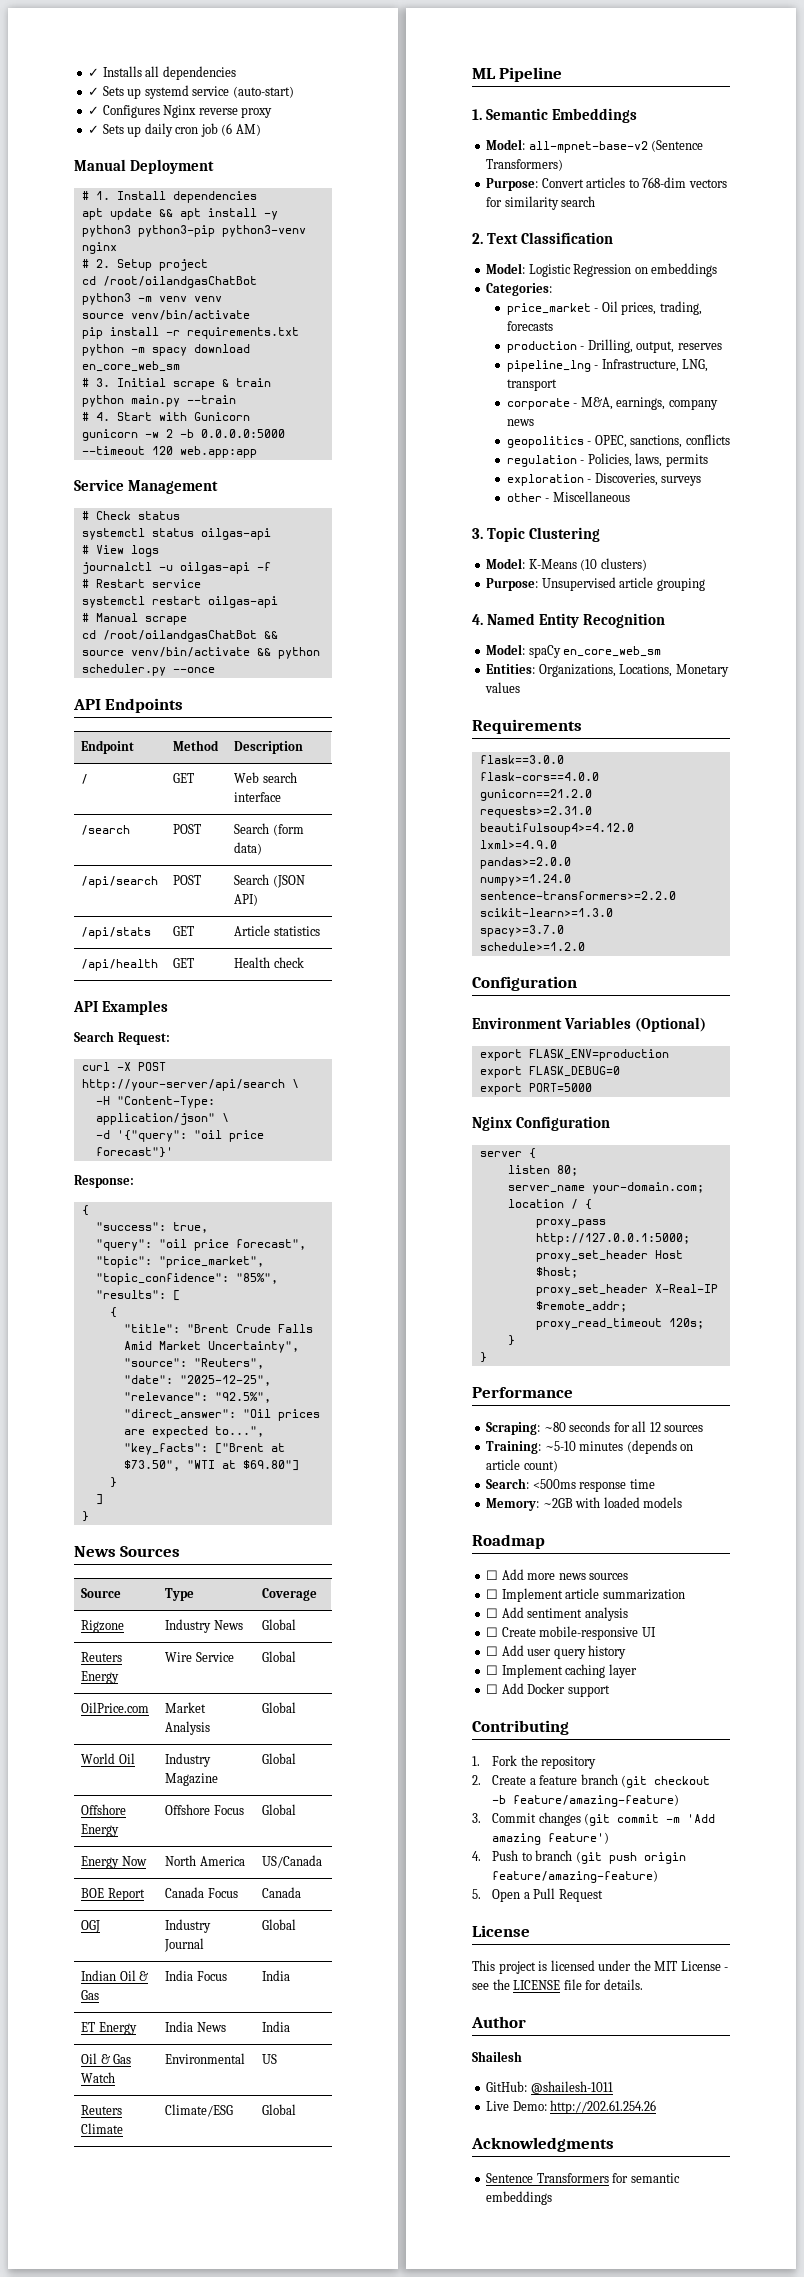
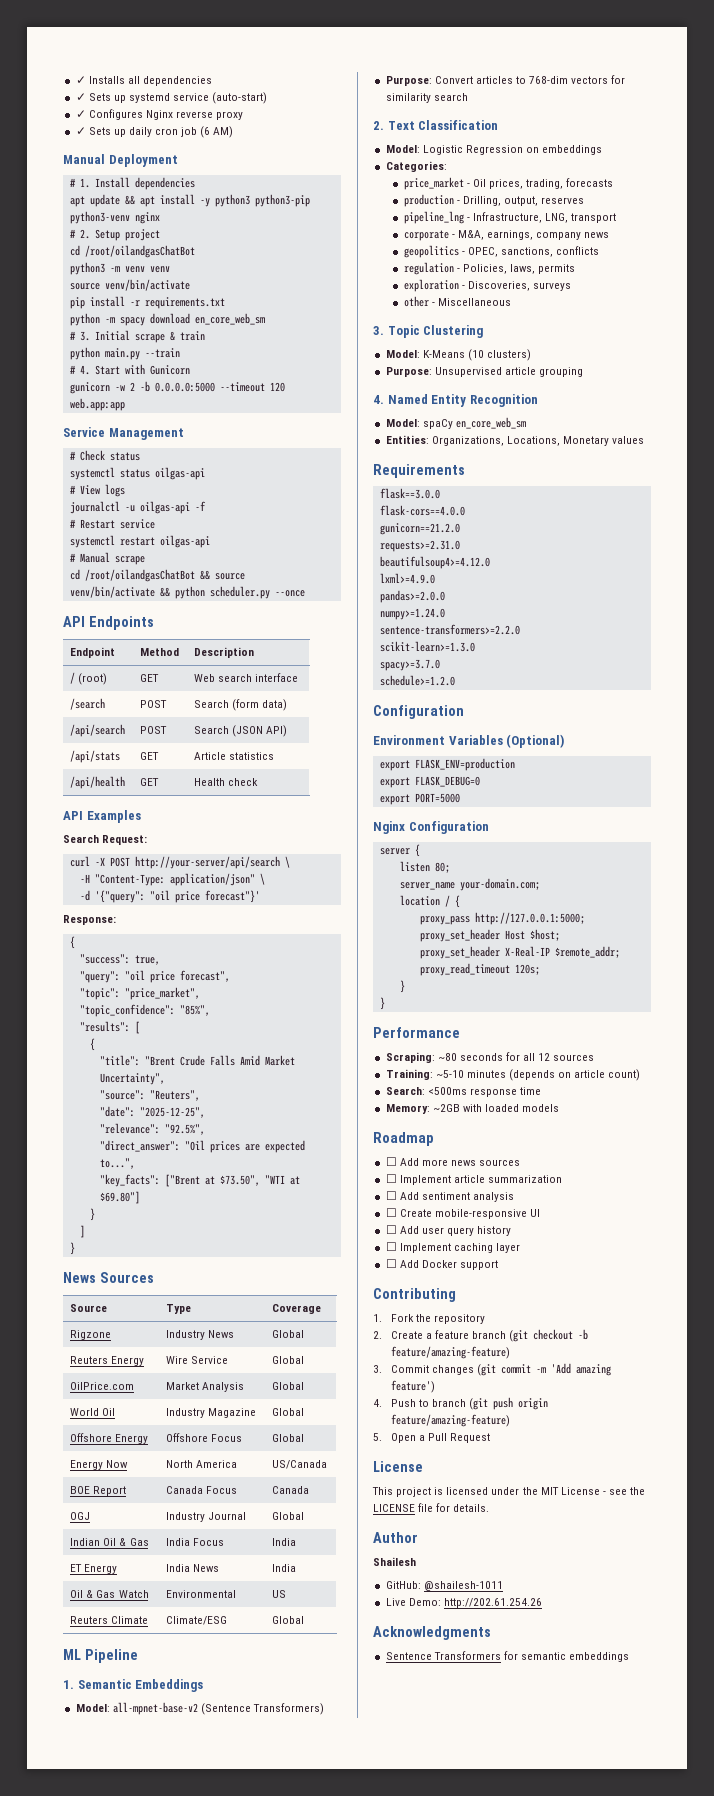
(89, 779) none -> [78,673,108,685] (root)

